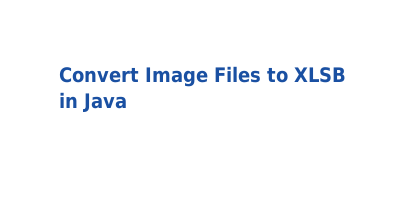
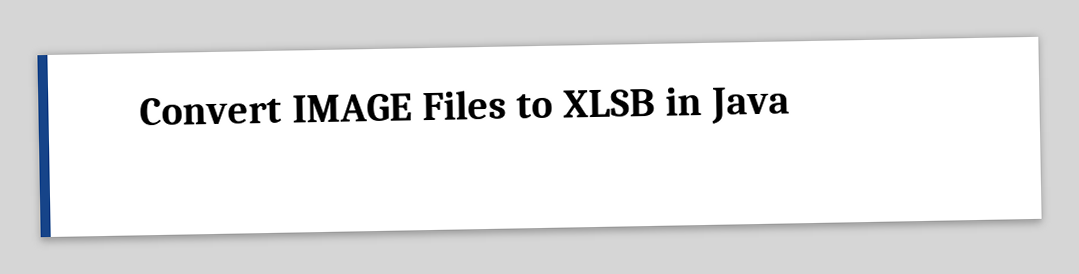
[145,67,208,87] Image -> [291,93,412,123] IMAGE

